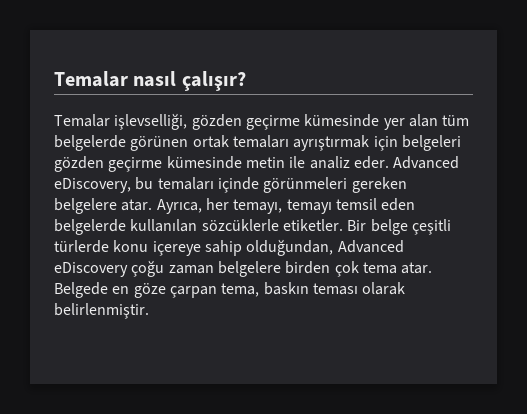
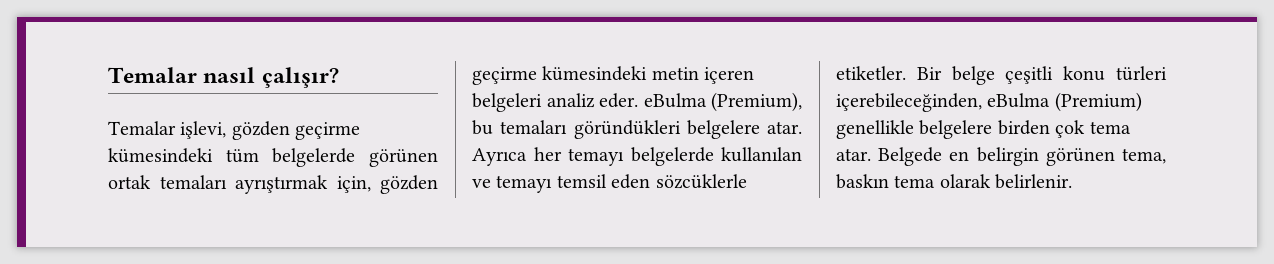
[114,113,438,130] işlevselliği, gözden geçirme kümesinde yer alan -> [180,121,361,140] [108,148,213,163] işlevi, gözden geçirme kümesindeki
[373,135,461,151] [54,156,460,172] [54,177,407,193] [54,198,283,214] için belgeleri gözden geçirme kümesinde metin ile analiz eder. Advanced eDiscovery, bu temaları içinde görünmeleri gereken belgelere atar. Ayrıca, her temayı, -> [336,175,438,194] [472,66,755,85] [472,92,802,112] [472,120,802,139] [472,147,802,166] [472,179,491,188] için, gözden geçirme kümesindeki metin içeren belgeleri analiz eder. eBulma (Premium), bu temaları göründükleri belgelere atar. Ayrıca her temayı belgelerde kullanılan ve
[54,219,198,235] belgelerde kullanılan -> (651, 181) none
[54,239,404,256] [54,260,214,277] türlerde konu içereye sahip olduğundan, Advanced eDiscovery çoğu zaman -> [1063,66,1167,81] [836,92,1142,112] [836,120,914,139] konu türleri içerebileceğinden, eBulma (Premium) genellikle
[133,282,406,298] [54,303,149,319] göze çarpan tema, baskın teması olarak belirlenmiştir. -> [976,147,1166,166] [836,174,1073,189] belirgin görünen tema, baskın tema olarak belirlenir.

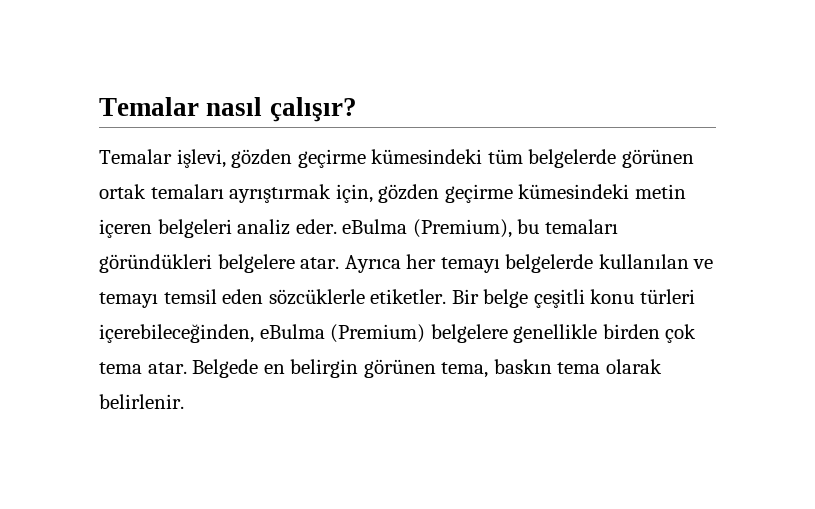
[836,120,993,139] genellikle belgelere -> [430,324,598,343] belgelere genellikle

